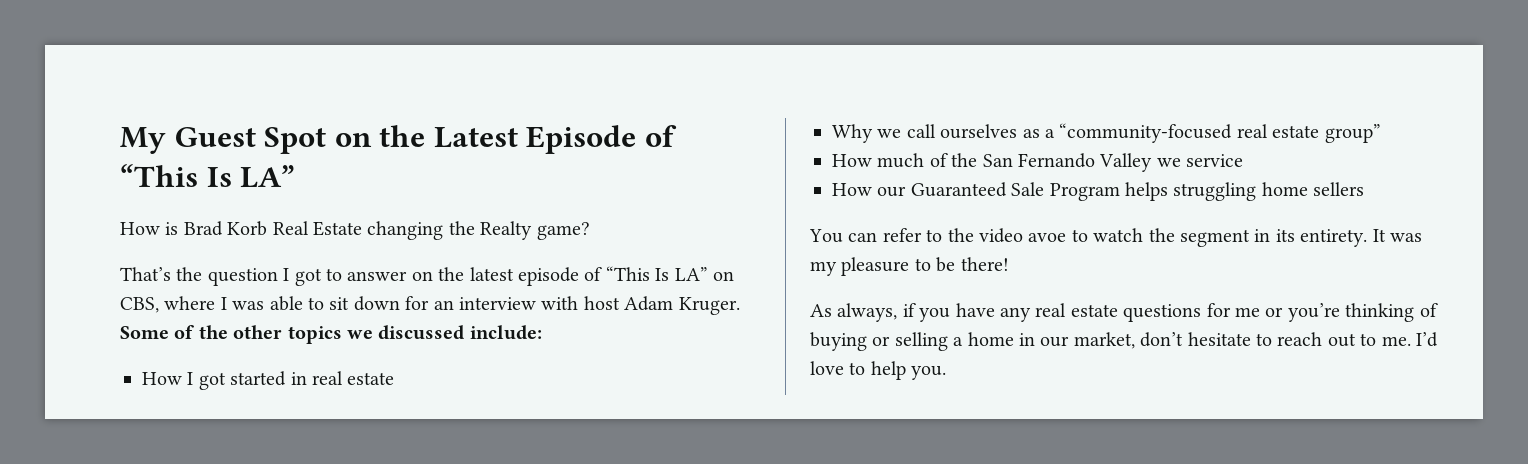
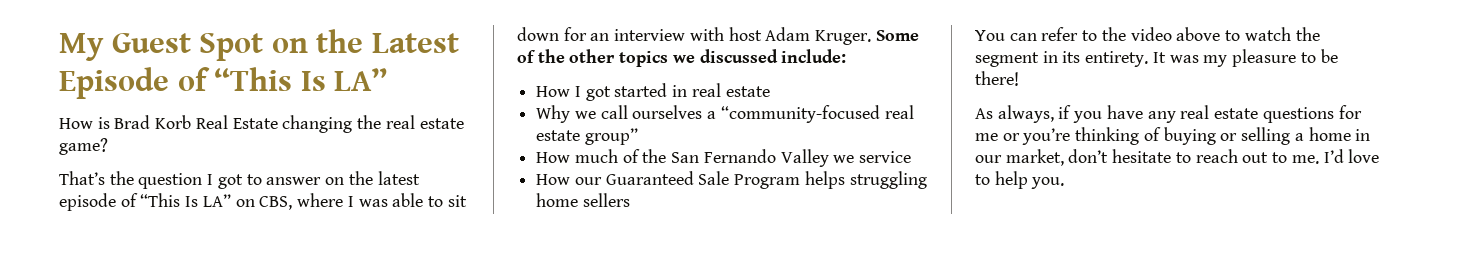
[480,221,533,240] Realty -> [385,115,464,129] real estate
[1022,129,1040,138] as -> (703, 112) none
[1028,233,1067,242] avoe -> [1176,27,1221,41] above

